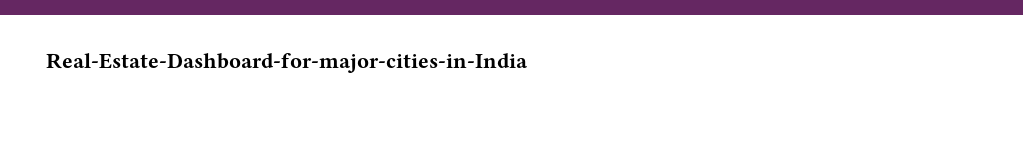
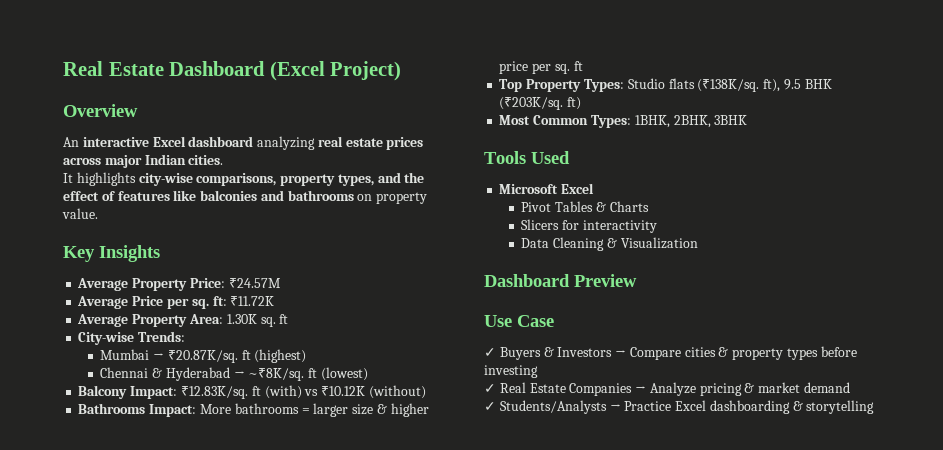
[46,53,528,73] Real-Estate-Dashboard-for-major-cities-in-India -> [63,61,402,81] [63,104,138,117] [63,136,424,150] [63,154,224,168] [63,172,425,186] [63,190,428,204] [62,208,98,219] [63,245,160,262] [77,278,281,291] [77,296,275,309] [77,314,289,327] [78,331,186,345] [100,349,307,363] [100,367,368,381] [78,385,426,399] [78,403,429,417] [499,61,583,74] [499,78,832,92] [499,97,582,110] [499,115,748,128] [484,151,570,164] [499,183,595,194] [521,201,649,212] [521,219,657,233] [521,237,698,251] [484,274,637,287] [484,315,554,327] [484,346,857,360] [484,365,538,378] [484,382,851,396] [484,400,875,414] Real Estate Dashboard (Excel Project) // Overview // An interactive Excel dashboard analyzing real estate prices across major Indian cities. // It highlights city-wise comparisons, property types, and the effect of features like balconies and bathrooms on property value. // Key Insights // Average Property Price: ₹24.57M // Average Price per sq. ft: ₹11.72K // Average Property Area: 1.30K sq. ft // City-wise Trends: // Mumbai → ₹20.87K/sq. ft (highest) // Chennai & Hyderabad → ~₹8K/sq. ft (lowest) // Balcony Impact: ₹12.83K/sq. ft (with) vs ₹10.12K (without) // Bathrooms Impact: More bathrooms = larger size & higher price per sq. ft // Top Property Types: Studio flats (₹138K/sq. ft), 9.5 BHK (₹203K/sq. ft) // Most Common Types: 1BHK, 2BHK, 3BHK // Tools Used // Microsoft Excel // Pivot Tables & Charts // Slicers for interactivity // Data Cleaning & Visualization // Dashboard Preview // Use Case // ✓ Buyers & Investors → Compare cities & property types before investing // ✓ Real Estate Companies → Analyze pricing & market demand // ✓ Students/Analysts → Practice Excel dashboarding & storytelling

